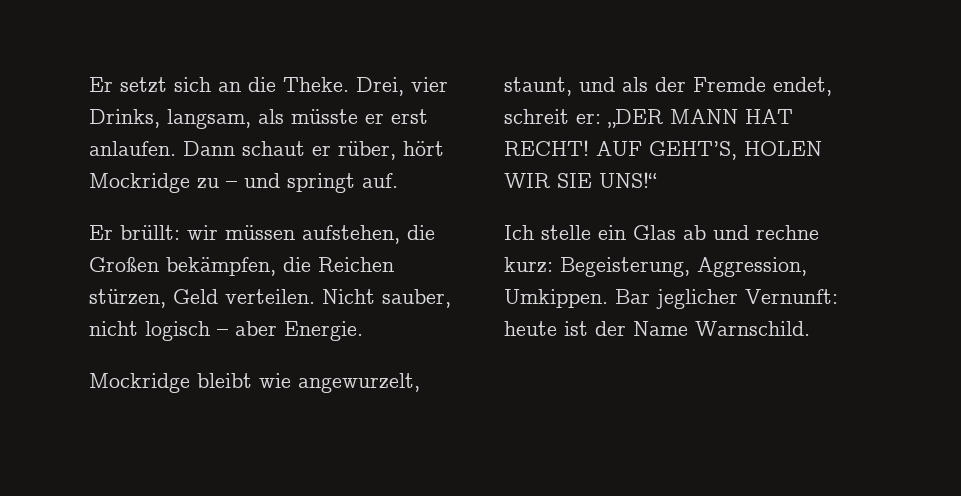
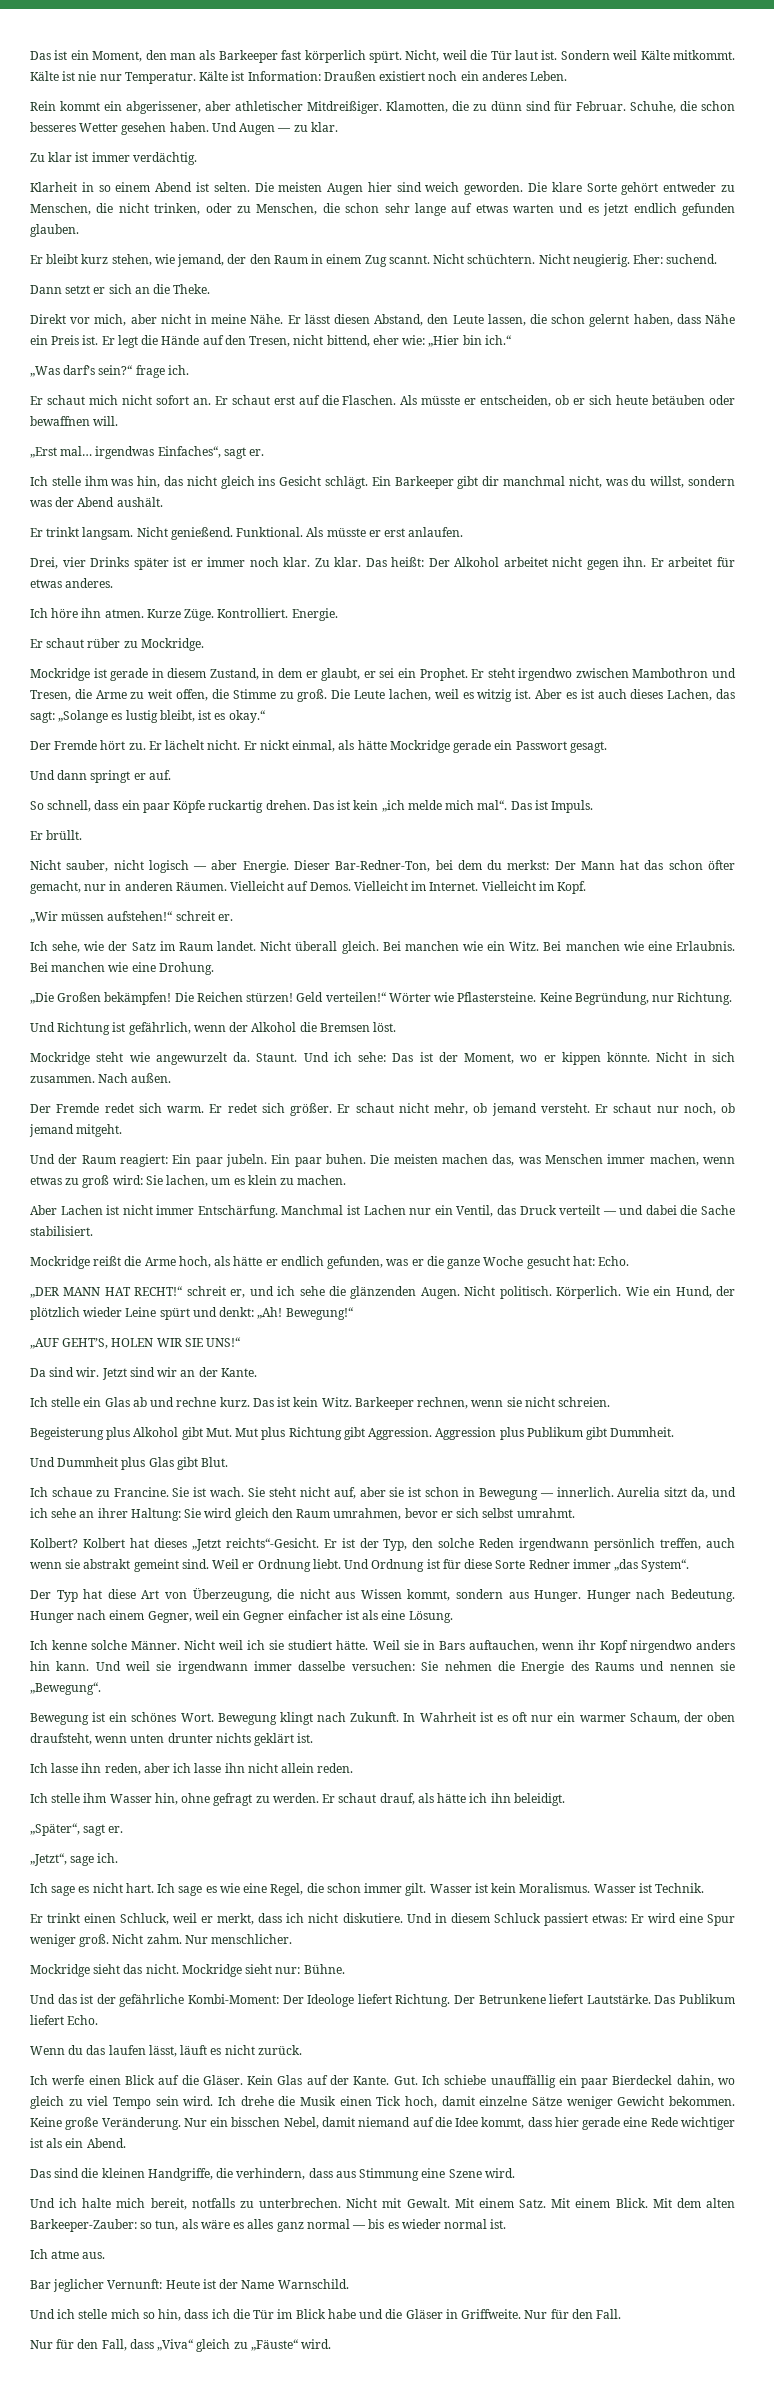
[89,77,448,96] [89,109,428,129] [89,141,444,160] [89,173,398,193] [89,225,435,244] [89,257,394,276] [89,289,315,308] Er setzt sich an die Theke. Drei, vier Drinks, langsam, als müsste er erst anlaufen. Dann schaut er rüber, hört Mockridge zu – und springt auf. // Er brüllt: wir müssen aufstehen, die Großen bekämpfen, die Reichen stürzen, Geld verteilen. -> [30,50,735,63] [30,71,568,84] [30,101,735,114] [30,122,338,135] [30,152,197,165] [30,182,735,195] [30,203,736,216] [30,224,79,237] [30,254,718,267] [30,284,211,294] [30,314,736,327] [30,335,512,348] [30,365,189,378] [30,395,736,407] [30,416,119,426] [30,446,265,459] [30,476,735,489] [30,497,163,507] [30,527,464,540] [30,557,735,570] [30,578,114,588] [30,608,338,621] [30,638,204,651] [30,668,736,681] [30,689,736,702] [30,710,266,723] [30,740,607,753] [30,770,171,783] [30,800,594,813] [30,830,83,840] Das ist ein Moment, den man als Barkeeper fast körperlich spürt. Nicht, weil die Tür laut ist. Sondern weil Kälte mitkommt. Kälte ist nie nur Temperatur. Kälte ist Information: Draußen existiert noch ein anderes Leben. // Rein kommt ein abgerissener, aber athletischer Mitdreißiger. Klamotten, die zu dünn sind für Februar. Schuhe, die schon besseres Wetter gesehen haben. Und Augen — zu klar. // Zu klar ist immer verdächtig. // Klarheit in so einem Abend ist selten. Die meisten Augen hier sind weich geworden. Die klare Sorte gehört entweder zu Menschen, die nicht trinken, oder zu Menschen, die schon sehr lange auf etwas warten und es jetzt endlich gefunden glauben. // Er bleibt kurz stehen, wie jemand, der den Raum in einem Zug scannt. Nicht schüchtern. Nicht neugierig. Eher: suchend. // Dann setzt er sich an die Theke. // Direkt vor mich, aber nicht in meine Nähe. Er lässt diesen Abstand, den Leute lassen, die schon gelernt haben, dass Nähe ein Preis ist. Er legt die Hände auf den Tresen, nicht bittend, eher wie: „Hier bin ich.“ // „Was darf’s sein?“ frage ich. // Er schaut mich nicht sofort an. Er schaut erst auf die Flaschen. Als müsste er entscheiden, ob er sich heute betäuben oder bewaffnen will. // „Erst mal… irgendwas Einfaches“, sagt er. // Ich stelle ihm was hin, das nicht gleich ins Gesicht schlägt. Ein Barkeeper gibt dir manchmal nicht, was du willst, sondern was der Abend aushält. // Er trinkt langsam. Nicht genießend. Funktional. Als müsste er erst anlaufen. // Drei, vier Drinks später ist er immer noch klar. Zu klar. Das heißt: Der Alkohol arbeitet nicht gegen ihn. Er arbeitet für etwas anderes. // Ich höre ihn atmen. Kurze Züge. Kontrolliert. Energie. // Er schaut rüber zu Mockridge. // Mockridge ist gerade in diesem Zustand, in dem er glaubt, er sei ein Prophet. Er steht irgendwo zwischen Mambothron und Tresen, die Arme zu weit offen, die Stimme zu groß. Die Leute lachen, weil es witzig ist. Aber es ist auch dieses Lachen, das sagt: „Solange es lustig bleibt, ist es okay.“ // Der Fremde hört zu. Er lächelt nicht. Er nickt einmal, als hätte Mockridge gerade ein Passwort gesagt. // Und dann springt er auf. // So schnell, dass ein paar Köpfe ruckartig drehen. Das ist kein „ich melde mich mal“. Das ist Impuls. // Er brüllt. //
[217,329,228,336] – -> [193,866,208,870] —
[89,373,420,393] [504,77,832,96] [504,109,793,128] [504,140,642,156] // Mockridge bleibt wie angewurzelt, staunt, und als der Fremde endet, schreit er: „DER MANN HAT RECHT! AUF -> [293,860,736,872] [30,881,587,894] [30,911,233,923] [30,941,735,954] [30,962,214,975] [30,992,733,1005] [30,1022,397,1035] [30,1052,735,1065] [30,1073,172,1083] [30,1103,735,1116] [29,1124,123,1137] [30,1154,735,1167] [30,1175,347,1188] [30,1205,735,1218] [30,1226,93,1236] [30,1256,630,1269] [30,1286,736,1299] [30,1307,354,1320] [30,1338,59,1349] Dieser Bar-Redner-Ton, bei dem du merkst: Der Mann hat das schon öfter gemacht, nur in anderen Räumen. Vielleicht auf Demos. Vielleicht im Internet. Vielleicht im Kopf. // „Wir müssen aufstehen!“ schreit er. // Ich sehe, wie der Satz im Raum landet. Nicht überall gleich. Bei manchen wie ein Witz. Bei manchen wie eine Erlaubnis. Bei manchen wie eine Drohung. // „Die Großen bekämpfen! Die Reichen stürzen! Geld verteilen!“ Wörter wie Pflastersteine. Keine Begründung, nur Richtung. // Und Richtung ist gefährlich, wenn der Alkohol die Bremsen löst. // Mockridge steht wie angewurzelt da. Staunt. Und ich sehe: Das ist der Moment, wo er kippen könnte. Nicht in sich zusammen. Nach außen. // Der Fremde redet sich warm. Er redet sich größer. Er schaut nicht mehr, ob jemand versteht. Er schaut nur noch, ob jemand mitgeht. // Und der Raum reagiert: Ein paar jubeln. Ein paar buhen. Die meisten machen das, was Menschen immer machen, wenn etwas zu groß wird: Sie lachen, um es klein zu machen. // Aber Lachen ist nicht immer Entschärfung. Manchmal ist Lachen nur ein Ventil, das Druck verteilt — und dabei die Sache stabilisiert. // Mockridge reißt die Arme hoch, als hätte er endlich gefunden, was er die ganze Woche gesucht hat: Echo. // „DER MANN HAT RECHT!“ schreit er, und ich sehe die glänzenden Augen. Nicht politisch. Körperlich. Wie ein Hund, der plötzlich wieder Leine spürt und denkt: „Ah! Bewegung!“ // „AUF
(657, 180) none -> [30,1367,257,1380] // Da sind wir. Jetzt sind wir an der Kante.
[504,257,807,277] [504,289,608,308] kurz: Begeisterung, Aggression, Umkippen. -> [219,1397,611,1410] [30,1427,675,1440] [30,1457,229,1470] [30,1487,737,1500] [30,1508,575,1521] [30,1538,735,1551] [30,1559,690,1572] [30,1588,735,1602] [30,1610,453,1623] [30,1640,735,1653] [30,1661,736,1674] [30,1682,101,1695] [30,1712,735,1725] [30,1733,314,1746] [30,1763,354,1775] [30,1793,565,1806] [30,1823,124,1836] [30,1853,119,1866] [30,1883,705,1896] [30,1913,735,1926] [30,1934,293,1947] [30,1964,345,1977] [30,1994,736,2007] [30,2015,99,2025] [30,2045,302,2057] [30,2075,735,2088] [30,2096,735,2109] [30,2117,736,2130] [30,2138,126,2148] [30,2168,515,2181] [30,2198,735,2210] [30,2219,507,2232] [30,2249,106,2259] kurz. Das ist kein Witz. Barkeeper rechnen, wenn sie nicht schreien. // Begeisterung plus Alkohol gibt Mut. Mut plus Richtung gibt Aggression. Aggression plus Publikum gibt Dummheit. // Und Dummheit plus Glas gibt Blut. // Ich schaue zu Francine. Sie ist wach. Sie steht nicht auf, aber sie ist schon in Bewegung — innerlich. Aurelia sitzt da, und ich sehe an ihrer Haltung: Sie wird gleich den Raum umrahmen, bevor er sich selbst umrahmt. // Kolbert? Kolbert hat dieses „Jetzt reichts“-Gesicht. Er ist der Typ, den solche Reden irgendwann persönlich treffen, auch wenn sie abstrakt gemeint sind. Weil er Ordnung liebt. Und Ordnung ist für diese Sorte Redner immer „das System“. // Der Typ hat diese Art von Überzeugung, die nicht aus Wissen kommt, sondern aus Hunger. Hunger nach Bedeutung. Hunger nach einem Gegner, weil ein Gegner einfacher ist als eine Lösung. // Ich kenne solche Männer. Nicht weil ich sie studiert hätte. Weil sie in Bars auftauchen, wenn ihr Kopf nirgendwo anders hin kann. Und weil sie irgendwann immer dasselbe versuchen: Sie nehmen die Energie des Raums und nennen sie „Bewegung“. // Bewegung ist ein schönes Wort. Bewegung klingt nach Zukunft. In Wahrheit ist es oft nur ein warmer Schaum, der oben draufsteht, wenn unten drunter nichts geklärt ist. // Ich lasse ihn reden, aber ich lasse ihn nicht allein reden. // Ich stelle ihm Wasser hin, ohne gefragt zu werden. Er schaut drauf, als hätte ich ihn beleidigt. // „Später“, sagt er. // „Jetzt“, sage ich. // Ich sage es nicht hart. Ich sage es wie eine Regel, die schon immer gilt. Wasser ist kein Moralismus. Wasser ist Technik. // Er trinkt einen Schluck, weil er merkt, dass ich nicht diskutiere. Und in diesem Schluck passiert etwas: Er wird eine Spur weniger groß. Nicht zahm. Nur menschlicher. // Mockridge sieht das nicht. Mockridge sieht nur: Bühne. // Und das ist der gefährliche Kombi-Moment: Der Ideologe liefert Richtung. Der Betrunkene liefert Lautstärke. Das Publikum liefert Echo. // Wenn du das laufen lässt, läuft es nicht zurück. // Ich werfe einen Blick auf die Gläser. Kein Glas auf der Kante. Gut. Ich schiebe unauffällig ein paar Bierdeckel dahin, wo gleich zu viel Tempo sein wird. Ich drehe die Musik einen Tick hoch, damit einzelne Sätze weniger Gewicht bekommen. Keine große Veränderung. Nur ein bisschen Nebel, damit niemand auf die Idee kommt, dass hier gerade eine Rede wichtiger ist als ein Abend. // Das sind die kleinen Handgriffe, die verhindern, dass aus Stimmung eine Szene wird. // Und ich halte mich bereit, notfalls zu unterbrechen. Nicht mit Gewalt. Mit einem Satz. Mit einem Blick. Mit dem alten Barkeeper-Zauber: so tun, als wäre es alles ganz normal — bis es wieder normal ist. // Ich atme aus. //
[504,321,557,336] heute -> [165,2280,200,2289] Heute
(810, 328) none -> [30,2309,622,2321] [30,2339,332,2352] // Und ich stelle mich so hin, dass ich die Tür im Blick habe und die Gläser in Griffweite. Nur für den Fall. // Nur für den Fall, dass „Viva“ gleich zu „Fäuste“ wird.

